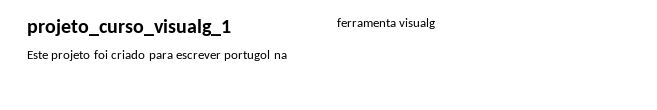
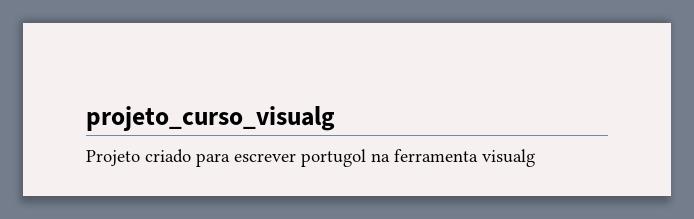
[27,19,231,36] [27,50,108,61] projeto_curso_visualg_1 // Este projeto foi -> [86,106,335,131] [86,150,140,166] projeto_curso_visualg // Projeto

